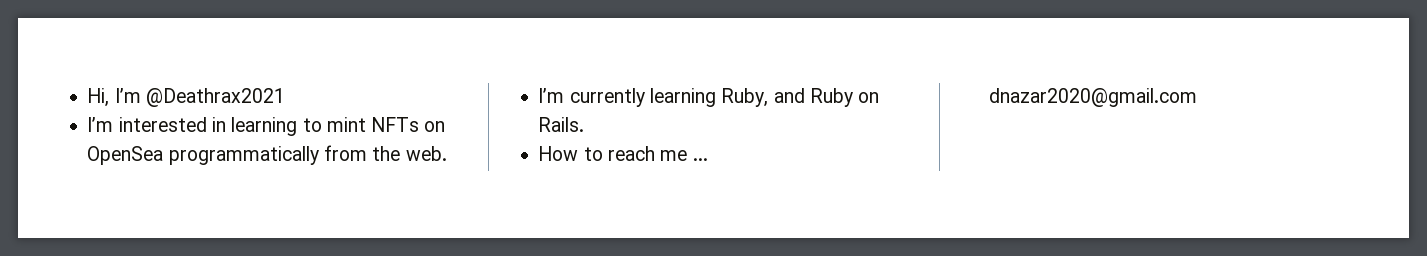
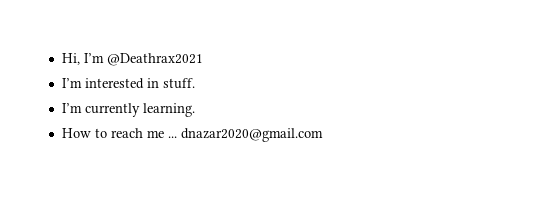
[231,117,446,136] [87,145,447,165] [538,88,880,107] [538,117,585,132] learning to mint NFTs on OpenSea programmatically from the web. // I’m currently learning Ruby, and Ruby on Rails. -> [162,78,195,89] [61,103,195,117] stuff. // I’m currently learning.

